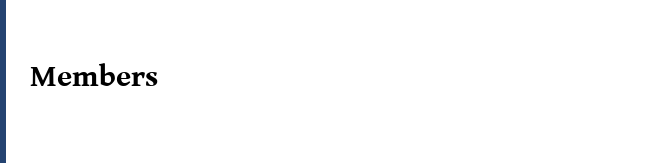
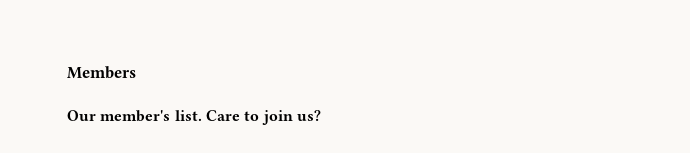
(158, 74) none -> [67,110,321,125] // Our member's list. Care to join us?

